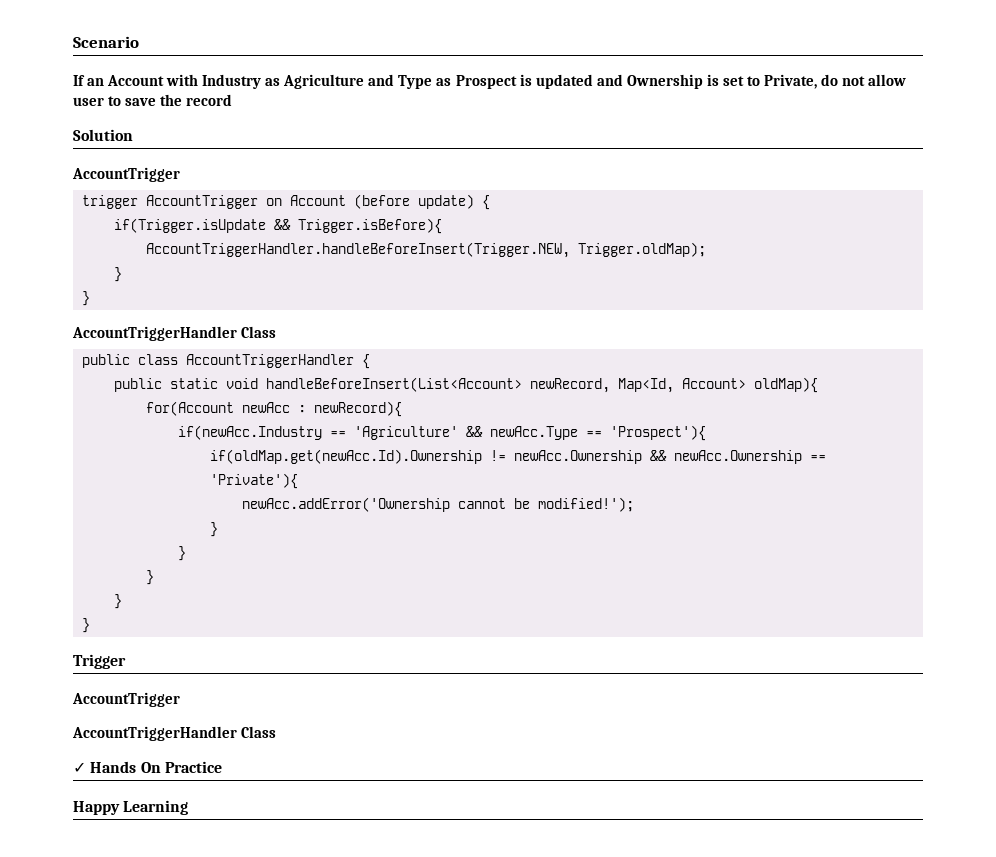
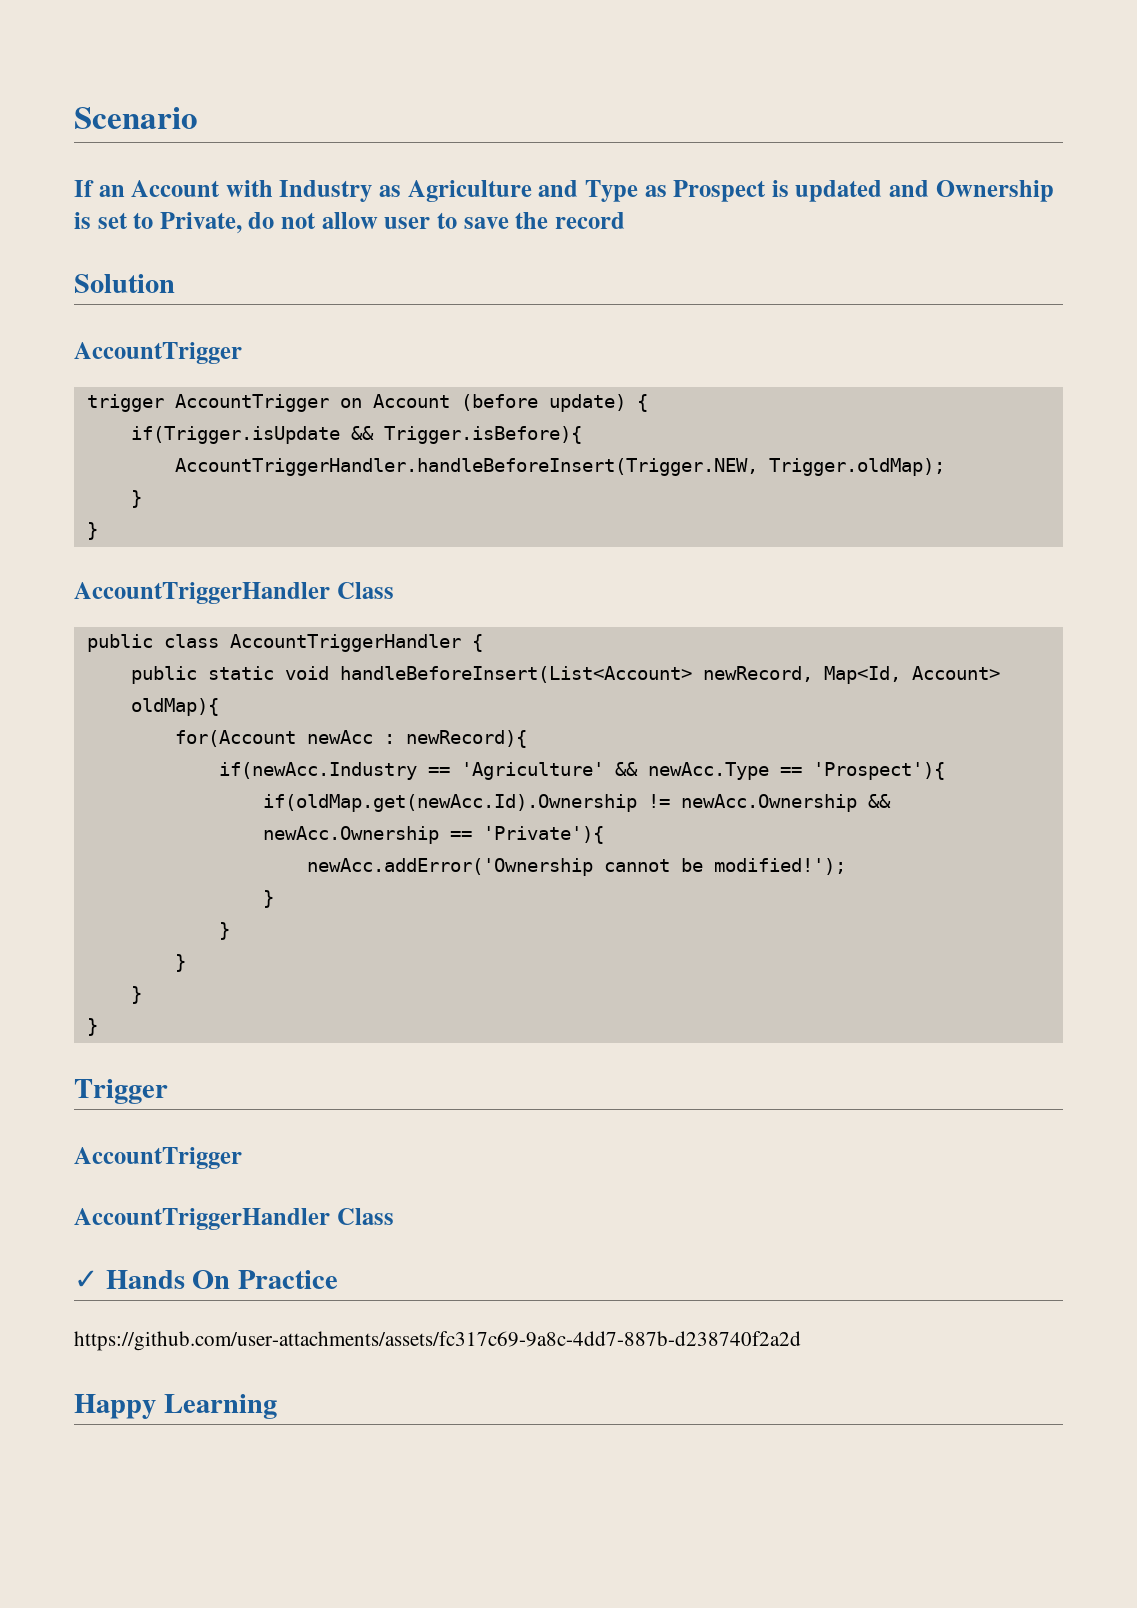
(222, 767) none -> [74,1331,801,1351] // https://github.com/user-attachments/assets/fc317c69-9a8c-4dd7-887b-d238740f2a2d

